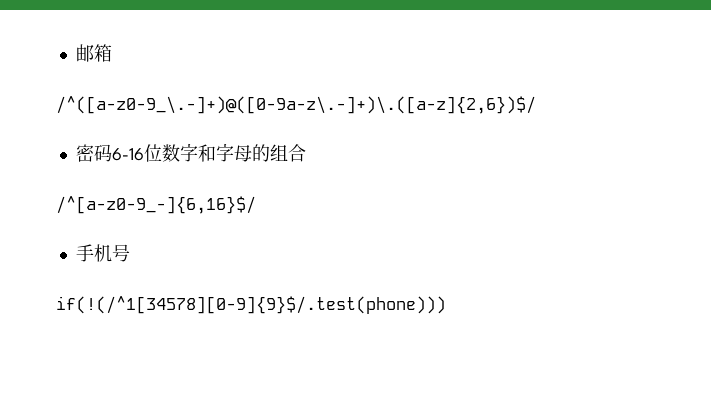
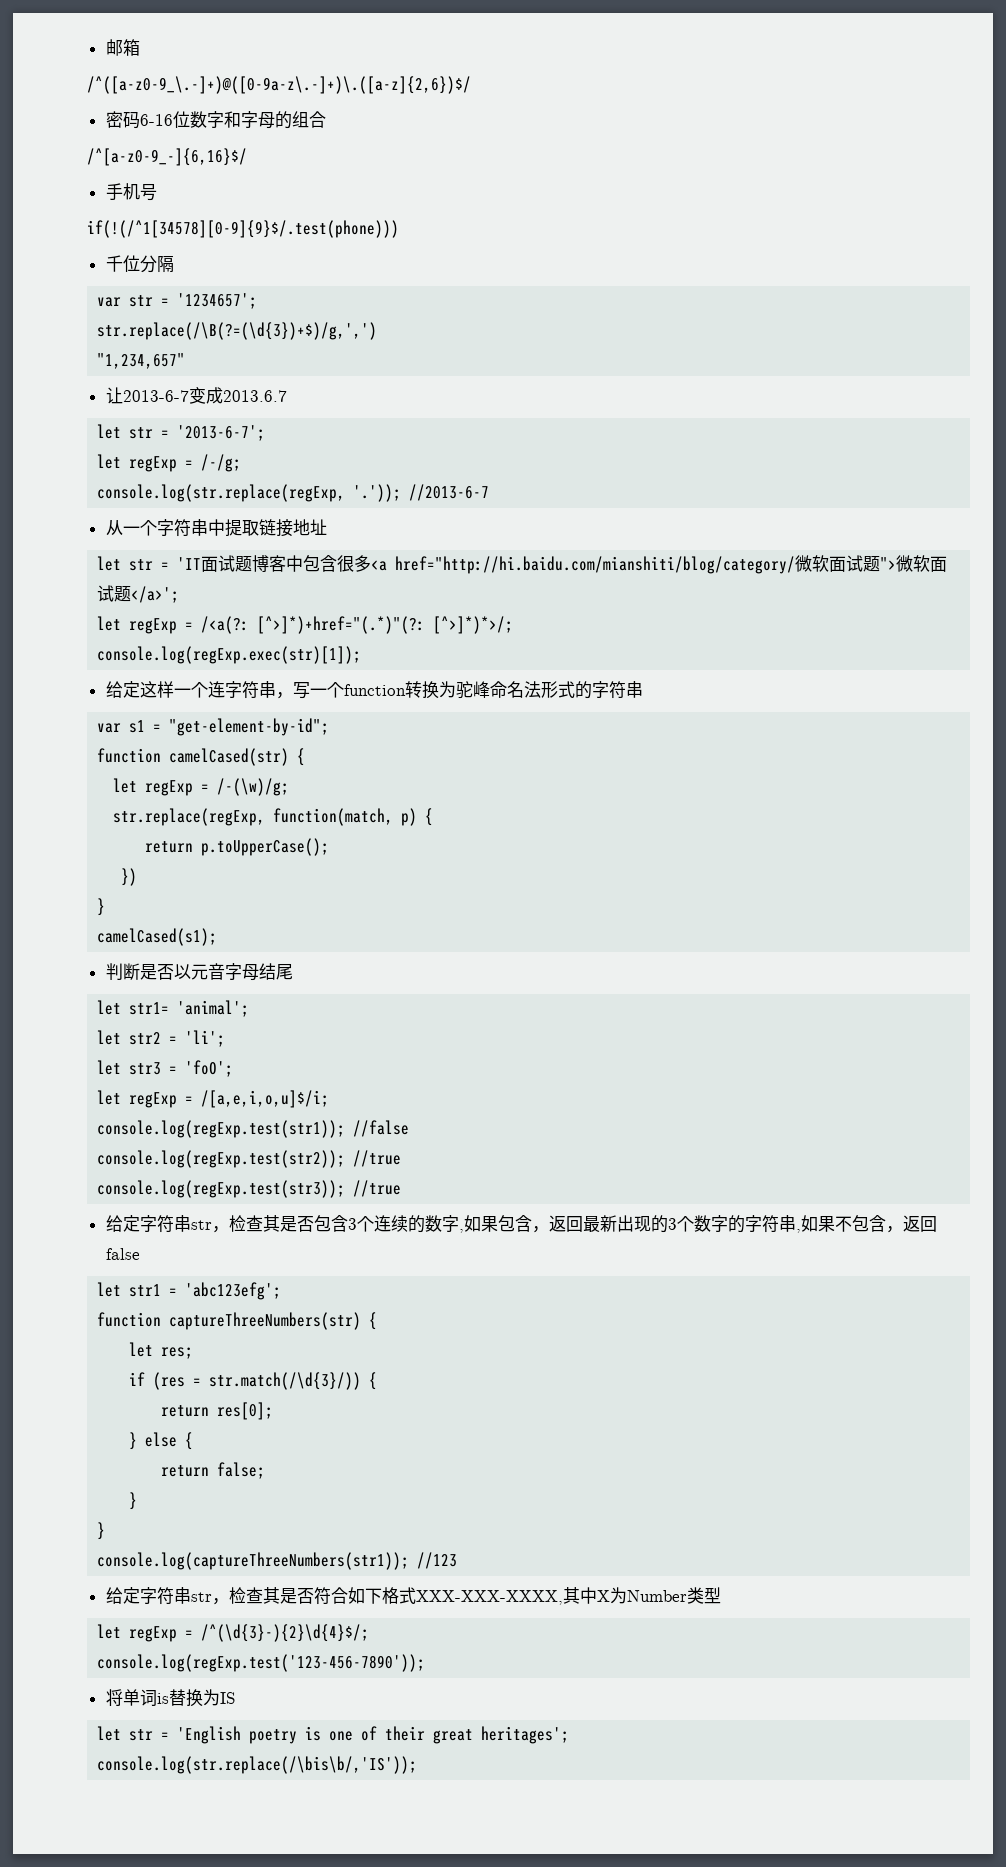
(446, 305) none -> [105,255,174,273] [97,293,258,309] [97,322,378,340] [97,353,186,369] [105,387,287,404] [97,424,266,441] [97,454,242,472] [97,484,490,502] [105,519,327,537] [97,555,948,574] [97,585,180,603] [97,616,514,634] [97,646,362,664] [105,681,643,699] [97,718,330,736] [97,748,306,766] [113,778,290,796] [113,808,434,826] [145,838,330,856] [121,868,138,886] [97,898,106,916] [97,928,218,946] [105,963,293,981] [97,1000,250,1017] [97,1030,226,1047] [97,1060,234,1077] [97,1090,330,1108] [97,1120,410,1138] [97,1150,402,1168] [97,1180,402,1198] [105,1215,937,1233] [105,1248,140,1260] [97,1282,282,1300] [97,1312,378,1330] [129,1342,194,1359] [129,1372,378,1390] [161,1402,274,1420] [129,1432,194,1450] [161,1462,266,1479] [129,1492,138,1510] [97,1522,106,1540] [97,1552,458,1570] [105,1587,721,1605] [97,1624,370,1642] [97,1654,426,1672] [105,1689,235,1707] [97,1726,570,1744] [97,1756,418,1774] // 千位分隔 // var str = '1234657'; // str.replace(/\B(?=(\d{3})+$)/g,',') // "1,234,657" // 让2013-6-7变成2013.6.7 // let str = '2013-6-7'; // let regExp = /-/g; // console.log(str.replace(regExp, '.')); //2013-6-7 // 从一个字符串中提取链接地址 // let str = 'IT面试题博客中包含很多<a href="http://hi.baidu.com/mianshiti/blog/category/微软面试题">微软面试题</a>'; // let regExp = /<a(?: [^>]*)+href="(.*)"(?: [^>]*)*>/; // console.log(regExp.exec(str)[1]); // 给定这样一个连字符串，写一个function转换为驼峰命名法形式的字符串 // var s1 = "get-element-by-id"; // function camelCased(str) { // let regExp = /-(\w)/g; // str.replace(regExp, function(match, p) { // return p.toUpperCase(); // }) // } // camelCased(s1); // 判断是否以元音字母结尾 // let str1= 'animal'; // let str2 = 'li'; // let str3 = 'foO'; // let regExp = /[a,e,i,o,u]$/i; // console.log(regExp.test(str1)); //false // console.log(regExp.test(str2)); //true // console.log(regExp.test(str3)); //true // 给定字符串str，检查其是否包含3个连续的数字,如果包含，返回最新出现的3个数字的字符串,如果不包含，返回false // let str1 = 'abc123efg'; // function captureThreeNumbers(str) { // let res; // if (res = str.match(/\d{3}/)) { // return res[0]; // } else { // return false; // } // } // console.log(captureThreeNumbers(str1)); //123 // 给定字符串str，检查其是否符合如下格式XXX-XXX-XXXX,其中X为Number类型 // let regExp = /^(\d{3}-){2}\d{4}$/; // console.log(regExp.test('123-456-7890')); // 将单词is替换为IS // let str = 'English poetry is one of their great heritages'; // console.log(str.replace(/\bis\b/,'IS'));

